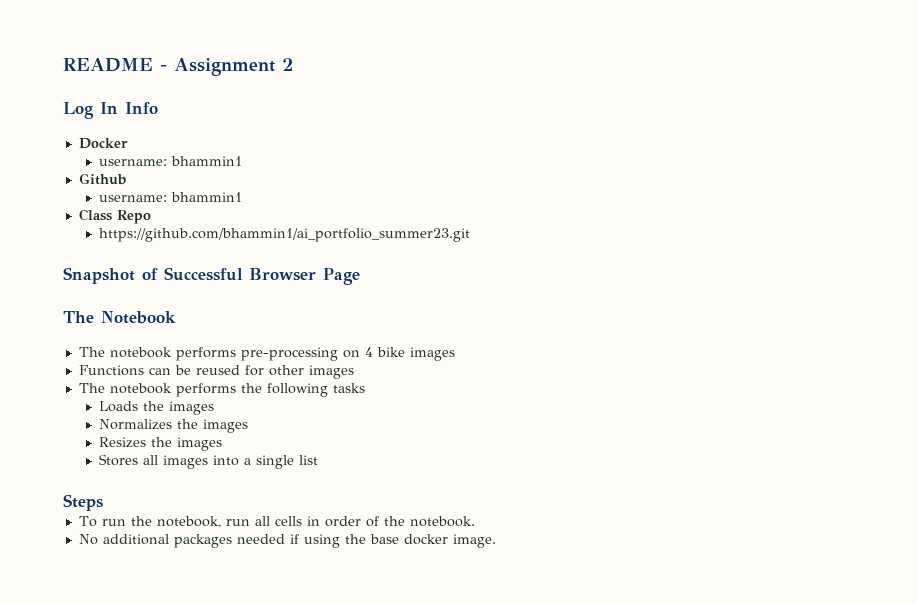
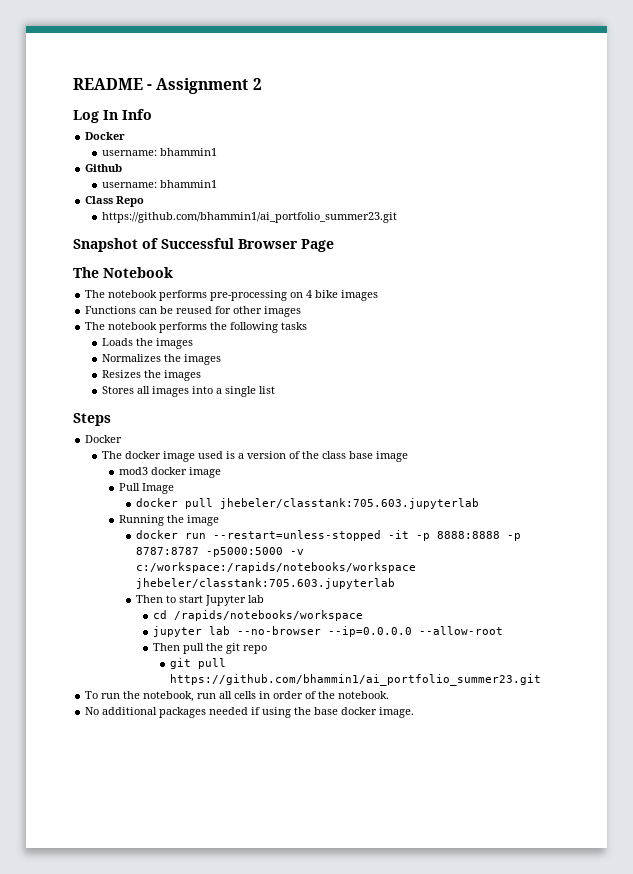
(103, 502) none -> [85,435,123,443] [102,451,409,462] [119,467,222,478] [119,483,175,494] [136,498,480,509] [119,515,220,526] [136,530,522,541] [136,547,305,557] [136,562,417,573] [136,578,396,589] [136,595,265,606] [153,610,364,621] [153,626,504,637] [153,643,268,654] [170,658,227,669] [170,674,542,686] // Docker // The docker image used is a version of the class base image // mod3 docker image // Pull Image // docker pull jhebeler/classtank:705.603.jupyterlab // Running the image // docker run --restart=unless-stopped -it -p 8888:8888 -p 8787:8787 -p5000:5000 -v c:/workspace:/rapids/notebooks/workspace jhebeler/classtank:705.603.jupyterlab // Then to start Jupyter lab // cd /rapids/notebooks/workspace // jupyter lab --no-browser --ip=0.0.0.0 --allow-root // Then pull the git repo // git pull https://github.com/bhammin1/ai_portfolio_summer23.git

